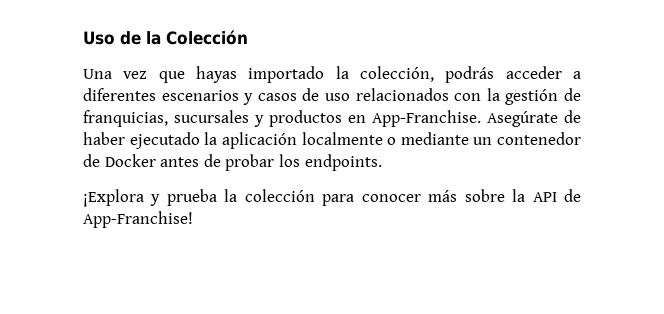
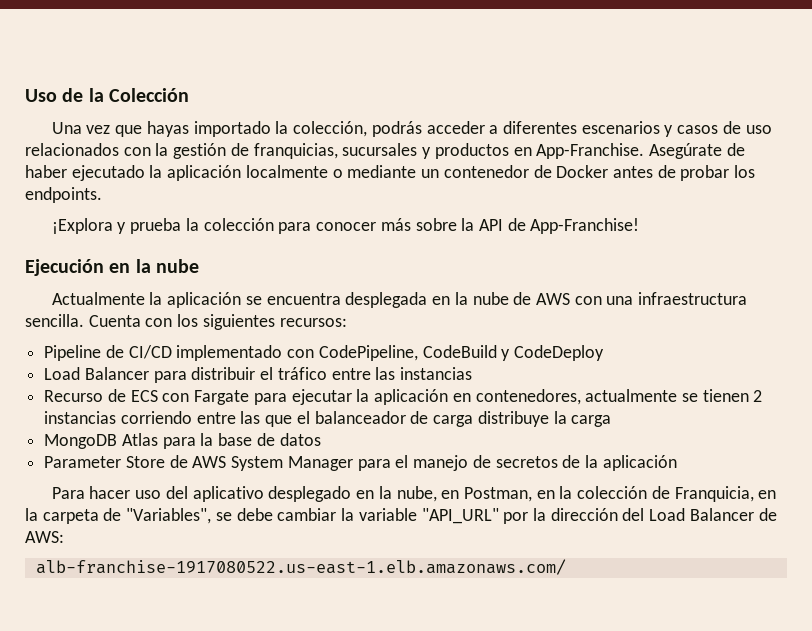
(193, 219) none -> [25,259,199,276] [51,292,748,308] [25,314,347,330] [44,345,605,361] [44,367,473,383] [44,389,763,405] [44,411,612,427] [44,433,321,449] [44,455,677,471] [51,486,777,502] [25,508,777,524] [25,531,64,543] [35,559,566,575] // Ejecución en la nube // Actualmente la aplicación se encuentra desplegada en la nube de AWS con una infraestructura sencilla. Cuenta con los siguientes recursos: // Pipeline de CI/CD implementado con CodePipeline, CodeBuild y CodeDeploy // Load Balancer para distribuir el tráfico entre las instancias // Recurso de ECS con Fargate para ejecutar la aplicación en contenedores, actualmente se tienen 2 instancias corriendo entre las que el balanceador de carga distribuye la carga // MongoDB Atlas para la base de datos // Parameter Store de AWS System Manager para el manejo de secretos de la aplicación // Para hacer uso del aplicativo desplegado en la nube, en Postman, en la colección de Franquicia, en la carpeta de "Variables", se debe cambiar la variable "API_URL" por la dirección del Load Balancer de AWS: // alb-franchise-1917080522.us-east-1.elb.amazonaws.com/

